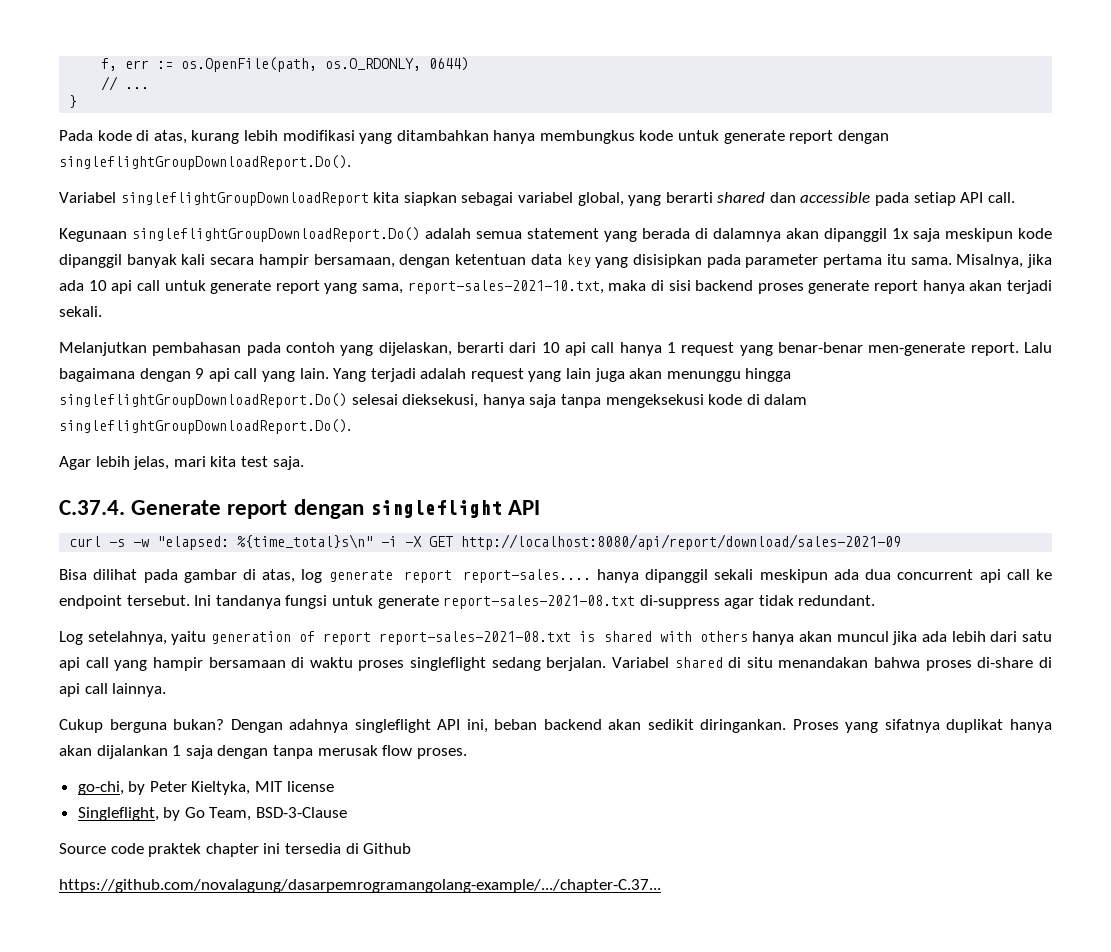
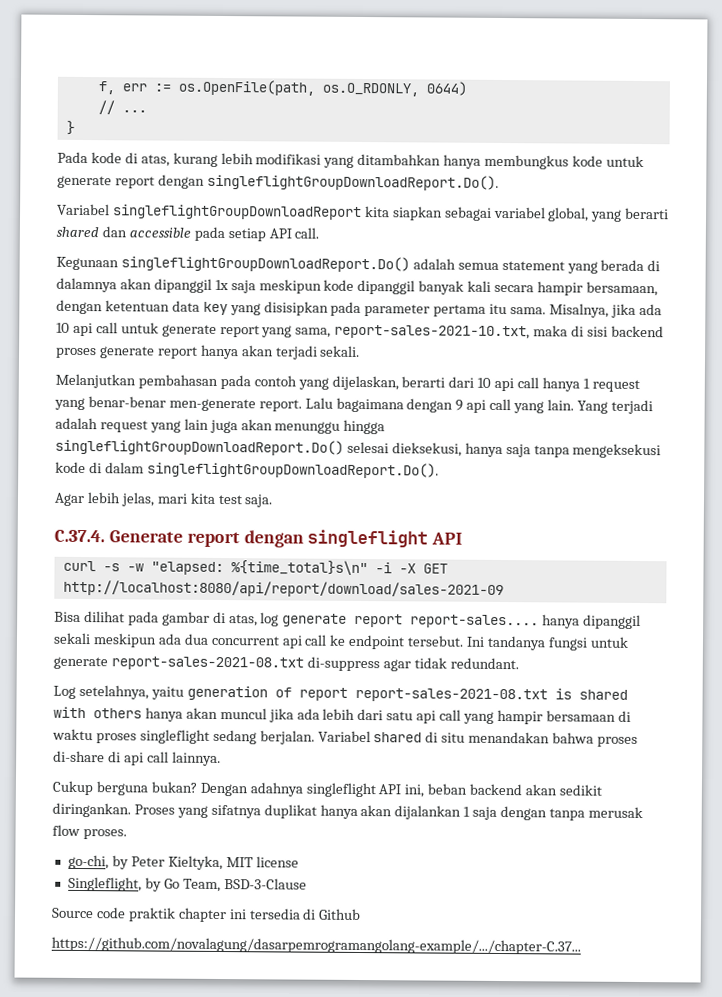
[148,843,202,857] praktek -> [127,907,176,922] praktik

